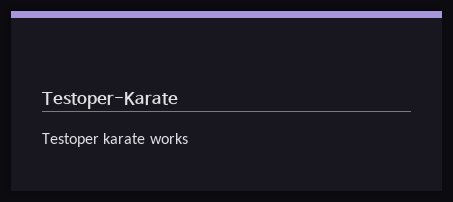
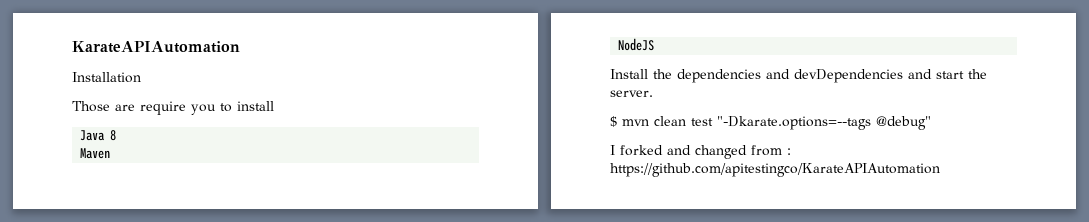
[42,92,178,109] [42,133,188,147] Testoper-Karate // Testoper karate works -> [72,41,240,53] [72,72,141,83] [72,101,274,115] [80,130,117,141] [80,148,111,159] [618,38,655,51] [610,69,987,83] [610,90,653,97] [610,116,931,130] [610,145,791,159] [610,163,940,177] KarateAPIAutomation // Installation // Those are require you to install // Java 8 // Maven // NodeJS // Install the dependencies and devDependencies and start the server. // $ mvn clean test "-Dkarate.options=--tags @debug" // I forked and changed from : https://github.com/apitestingco/KarateAPIAutomation

